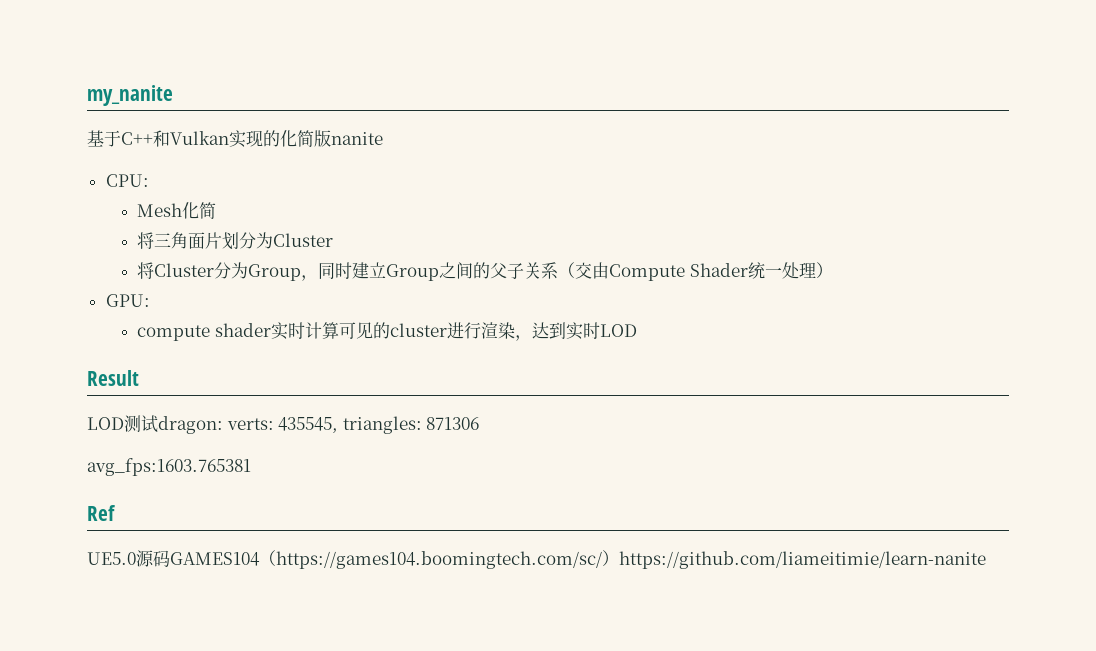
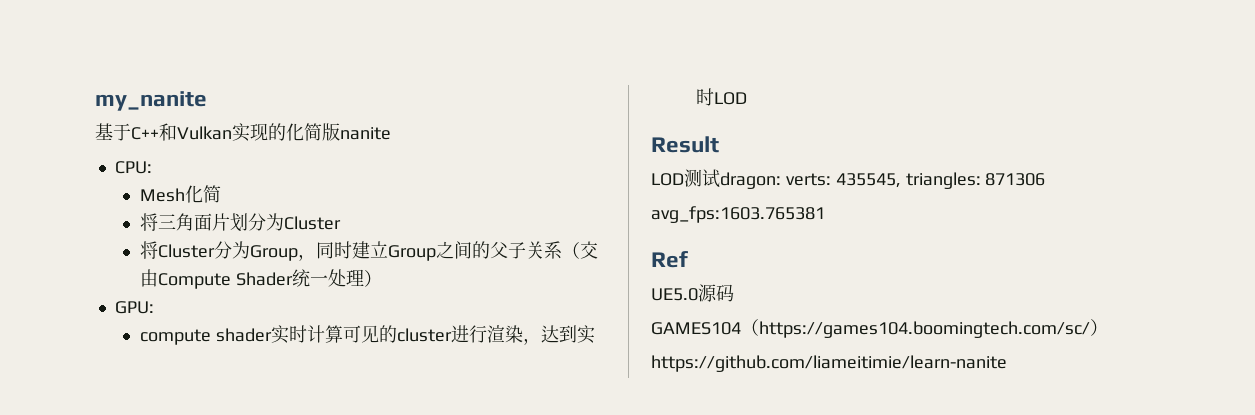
(170, 558) none -> (734, 293) //
(619, 558) none -> (1108, 327) //

